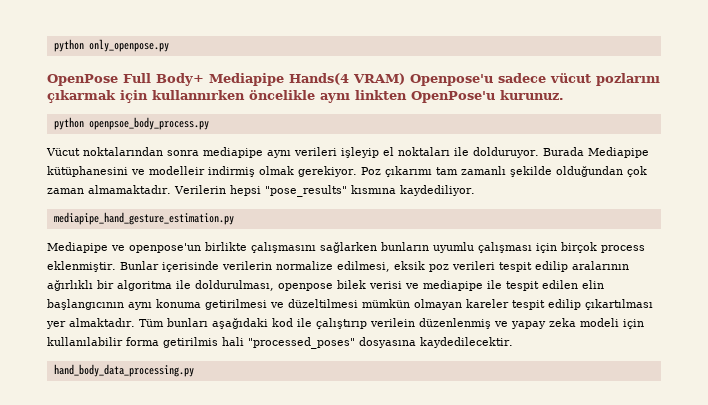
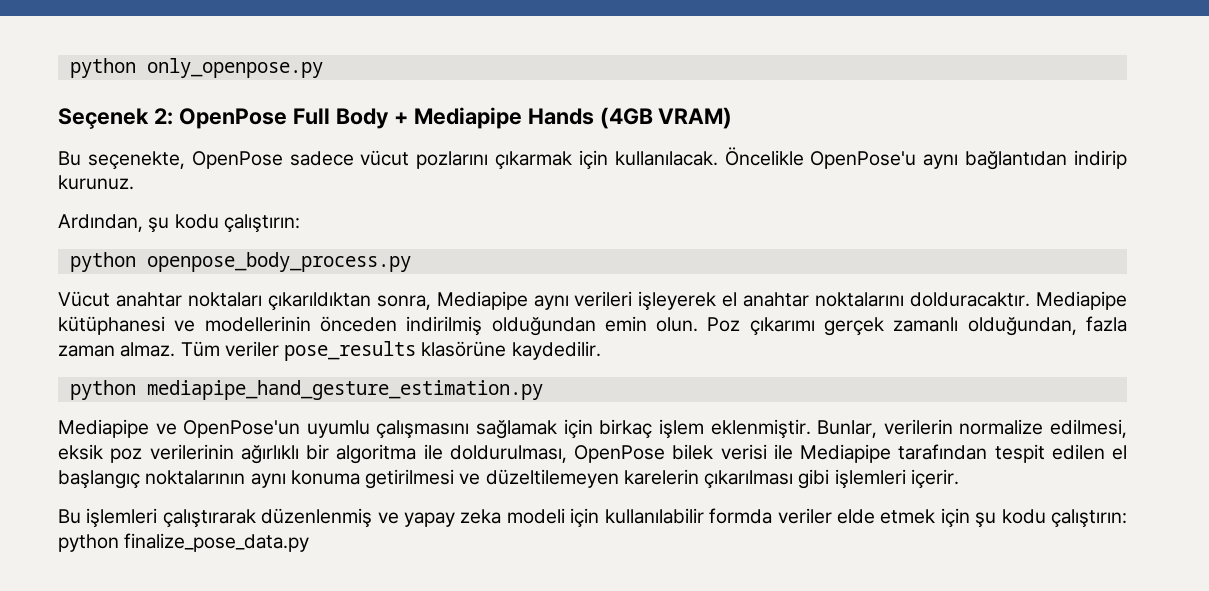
[47,73,493,86] OpenPose Full Body+ Mediapipe Hands(4 VRAM) Openpose'u -> [58,107,733,129] [58,151,283,170] Seçenek 2: OpenPose Full Body + Mediapipe Hands (4GB VRAM) // Bu seçenekte, OpenPose
[152,90,564,103] [53,117,209,130] kullannırken öncelikle aynı linkten OpenPose'u kurunuz. // python openpsoe_body_process.py -> [614,147,1127,170] [58,175,134,190] [58,214,300,233] [69,252,411,272] kullanılacak. Öncelikle OpenPose'u aynı bağlantıdan indirip kurunuz. // Ardından, şu kodu çalıştırın: // python openpose_body_process.py
[83,147,649,158] [47,166,647,177] [47,185,475,197] [53,212,234,225] [47,242,645,253] [47,261,219,272] noktalarından sonra mediapipe aynı verileri işleyip el noktaları ile dolduruyor. Burada Mediapipe kütüphanesini ve modelleir indirmiş olmak gerekiyor. Poz çıkarımı tam zamanlı şekilde olduğundan çok zaman almamaktadır. Verilerin hepsi "pose_results" kısmına kaydediliyor. // mediapipe_hand_gesture_estimation.py // Mediapipe ve openpose'un birlikte çalışmasını sağlarken bunların uyumlu çalışması için birçok process eklenmiştir. Bunlar içerisinde -> [115,291,1127,311] [58,316,1127,336] [58,341,601,361] [69,380,543,400] [58,419,878,439] anahtar noktaları çıkarıldıktan sonra, Mediapipe aynı verileri işleyerek el anahtar noktalarını dolduracaktır. Mediapipe kütüphanesi ve modellerinin önceden indirilmiş olduğundan emin olun. Poz çıkarımı gerçek zamanlı olduğundan, fazla zaman almaz. Tüm veriler pose_results klasörüne kaydedilir. // python mediapipe_hand_gesture_estimation.py // Mediapipe ve OpenPose'un uyumlu çalışmasını sağlamak için birkaç işlem eklenmiştir. Bunlar,
[451,261,629,272] verileri tespit edilip aralarının -> [149,444,234,460] verilerinin
[278,283,333,291] openpose -> [574,445,665,463] OpenPose
[405,280,604,291] [47,299,653,310] [46,318,415,329] ve mediapipe ile tespit edilen elin başlangıcının aynı konuma getirilmesi ve düzeltilmesi mümkün olmayan kareler tespit edilip çıkartılması yer almaktadır. Tüm bunları aşağıdaki kod ile çalıştırıp verilein -> [773,444,1127,463] [58,469,959,489] [58,508,256,528] ile Mediapipe tarafından tespit edilen el başlangıç noktalarının aynı konuma getirilmesi ve düzeltilemeyen karelerin çıkarılması gibi işlemleri içerir. // Bu işlemleri çalıştırarak
[126,337,513,349] [53,364,194,377] forma getirilmis hali "processed_poses" dosyasına kaydedilecektir. // hand_body_data_processing.py -> [709,508,1127,528] [58,533,310,552] formda veriler elde etmek için şu kodu çalıştırın: python finalize_pose_data.py

